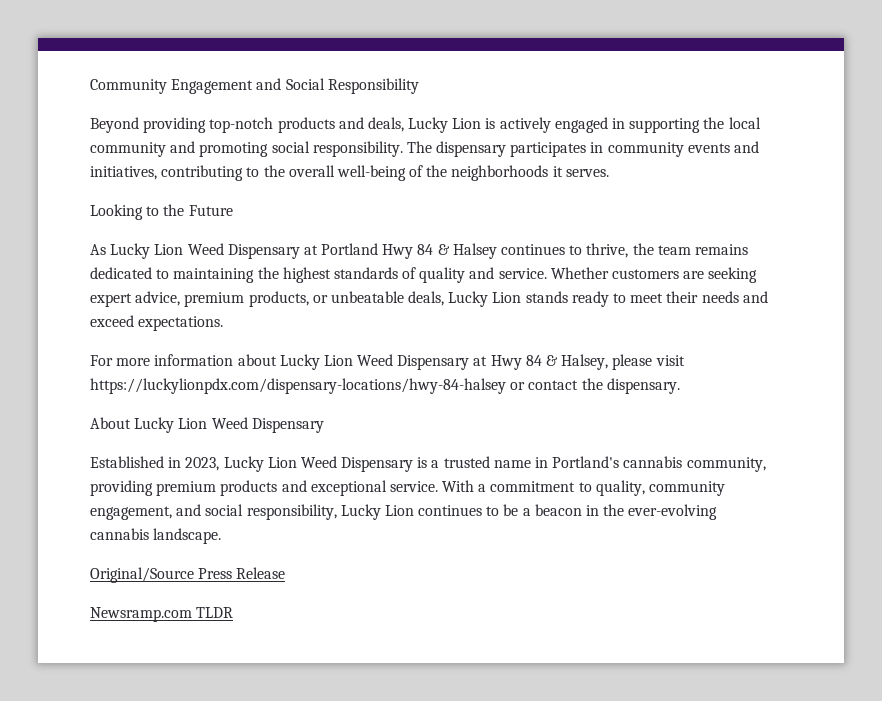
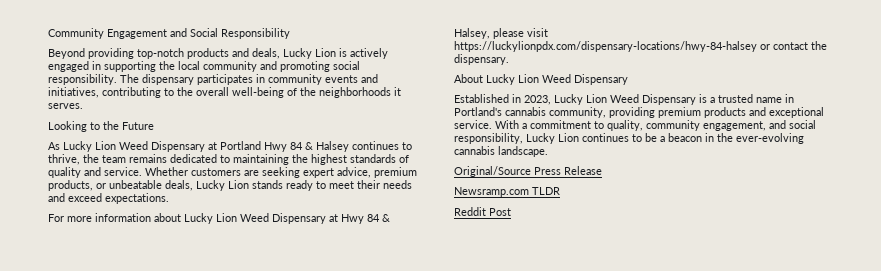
(234, 612) none -> [454,207,511,216] // Reddit Post

